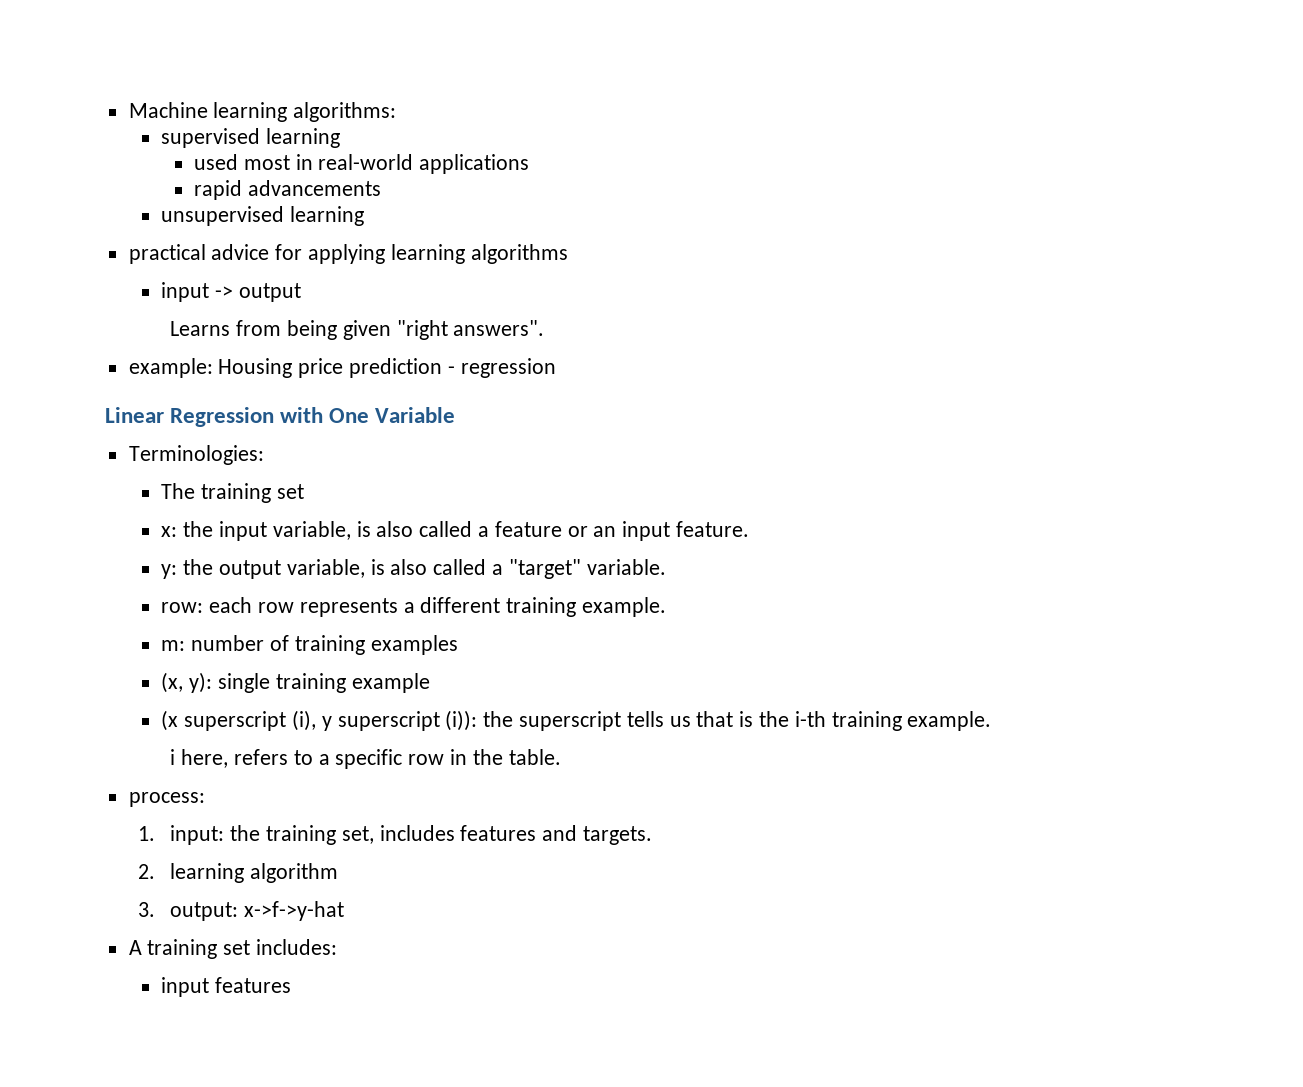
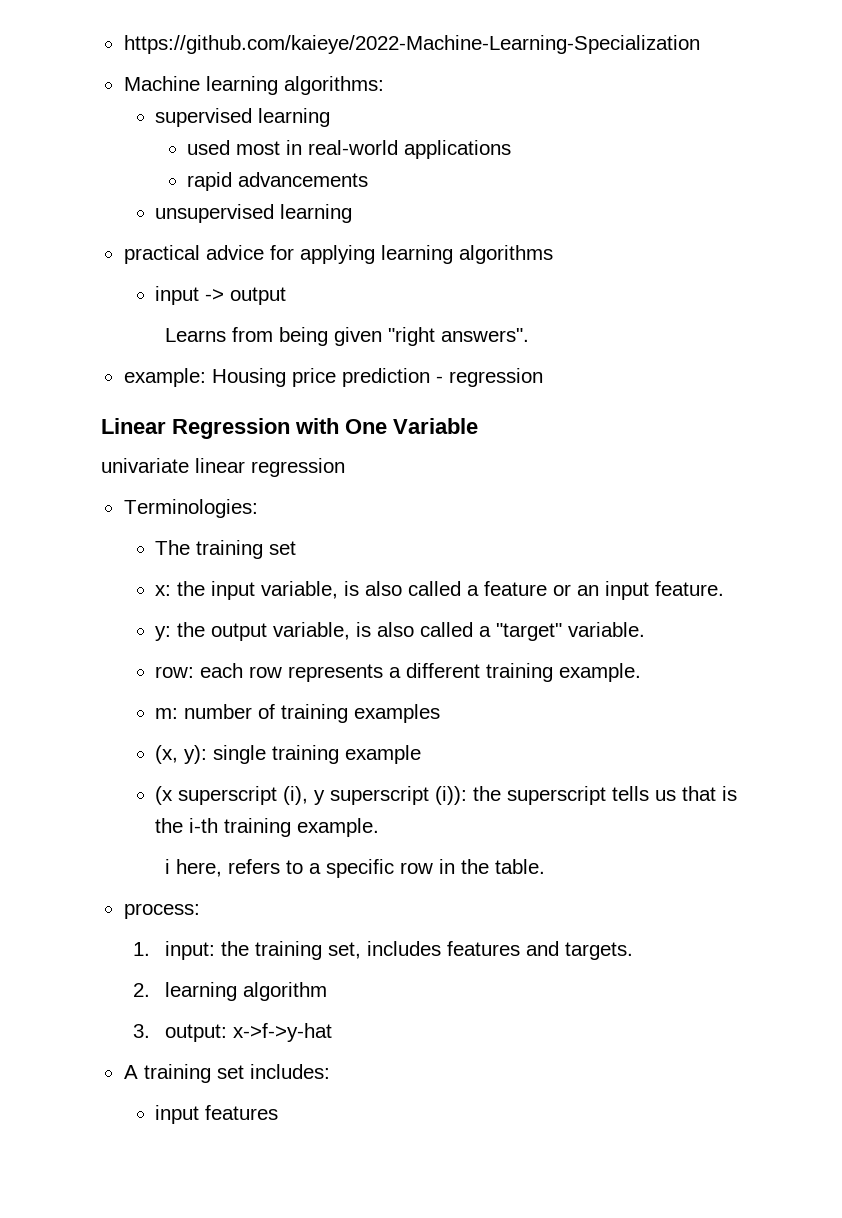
(128, 110) none -> [123,35,700,54] https://github.com/kaieye/2022-Machine-Learning-Specialization //
(456, 415) none -> [101,458,345,477] // univariate linear regression

